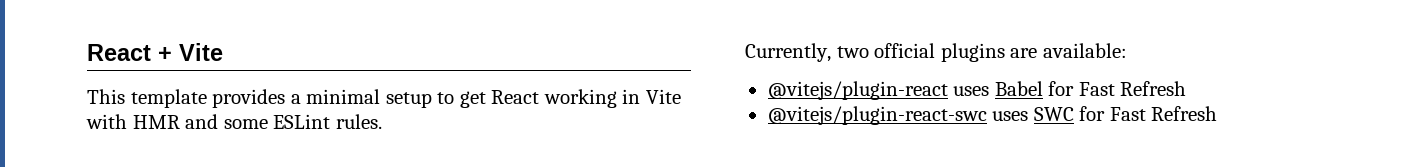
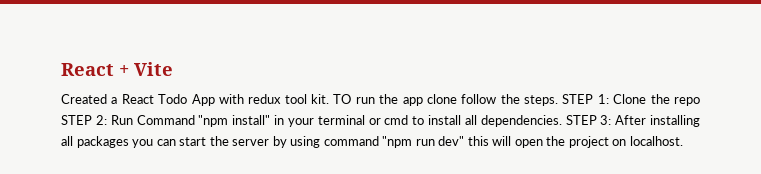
[87,89,681,108] [86,114,382,129] [745,43,1127,62] [767,81,1187,100] [767,106,1218,125] This template provides a minimal setup to get React working in Vite with HMR and some ESLint rules. // Currently, two official plugins are available: // @vitejs/plugin-react uses Babel for Fast Refresh // @vitejs/plugin-react-swc uses SWC for Fast Refresh -> [61,94,701,106] [61,115,700,127] [61,136,683,148] Created a React Todo App with redux tool kit. TO run the app clone follow the steps. STEP 1: Clone the repo STEP 2: Run Command "npm install" in your terminal or cmd to install all dependencies. STEP 3: After installing all packages you can start the server by using command "npm run dev" this will open the project on localhost.

